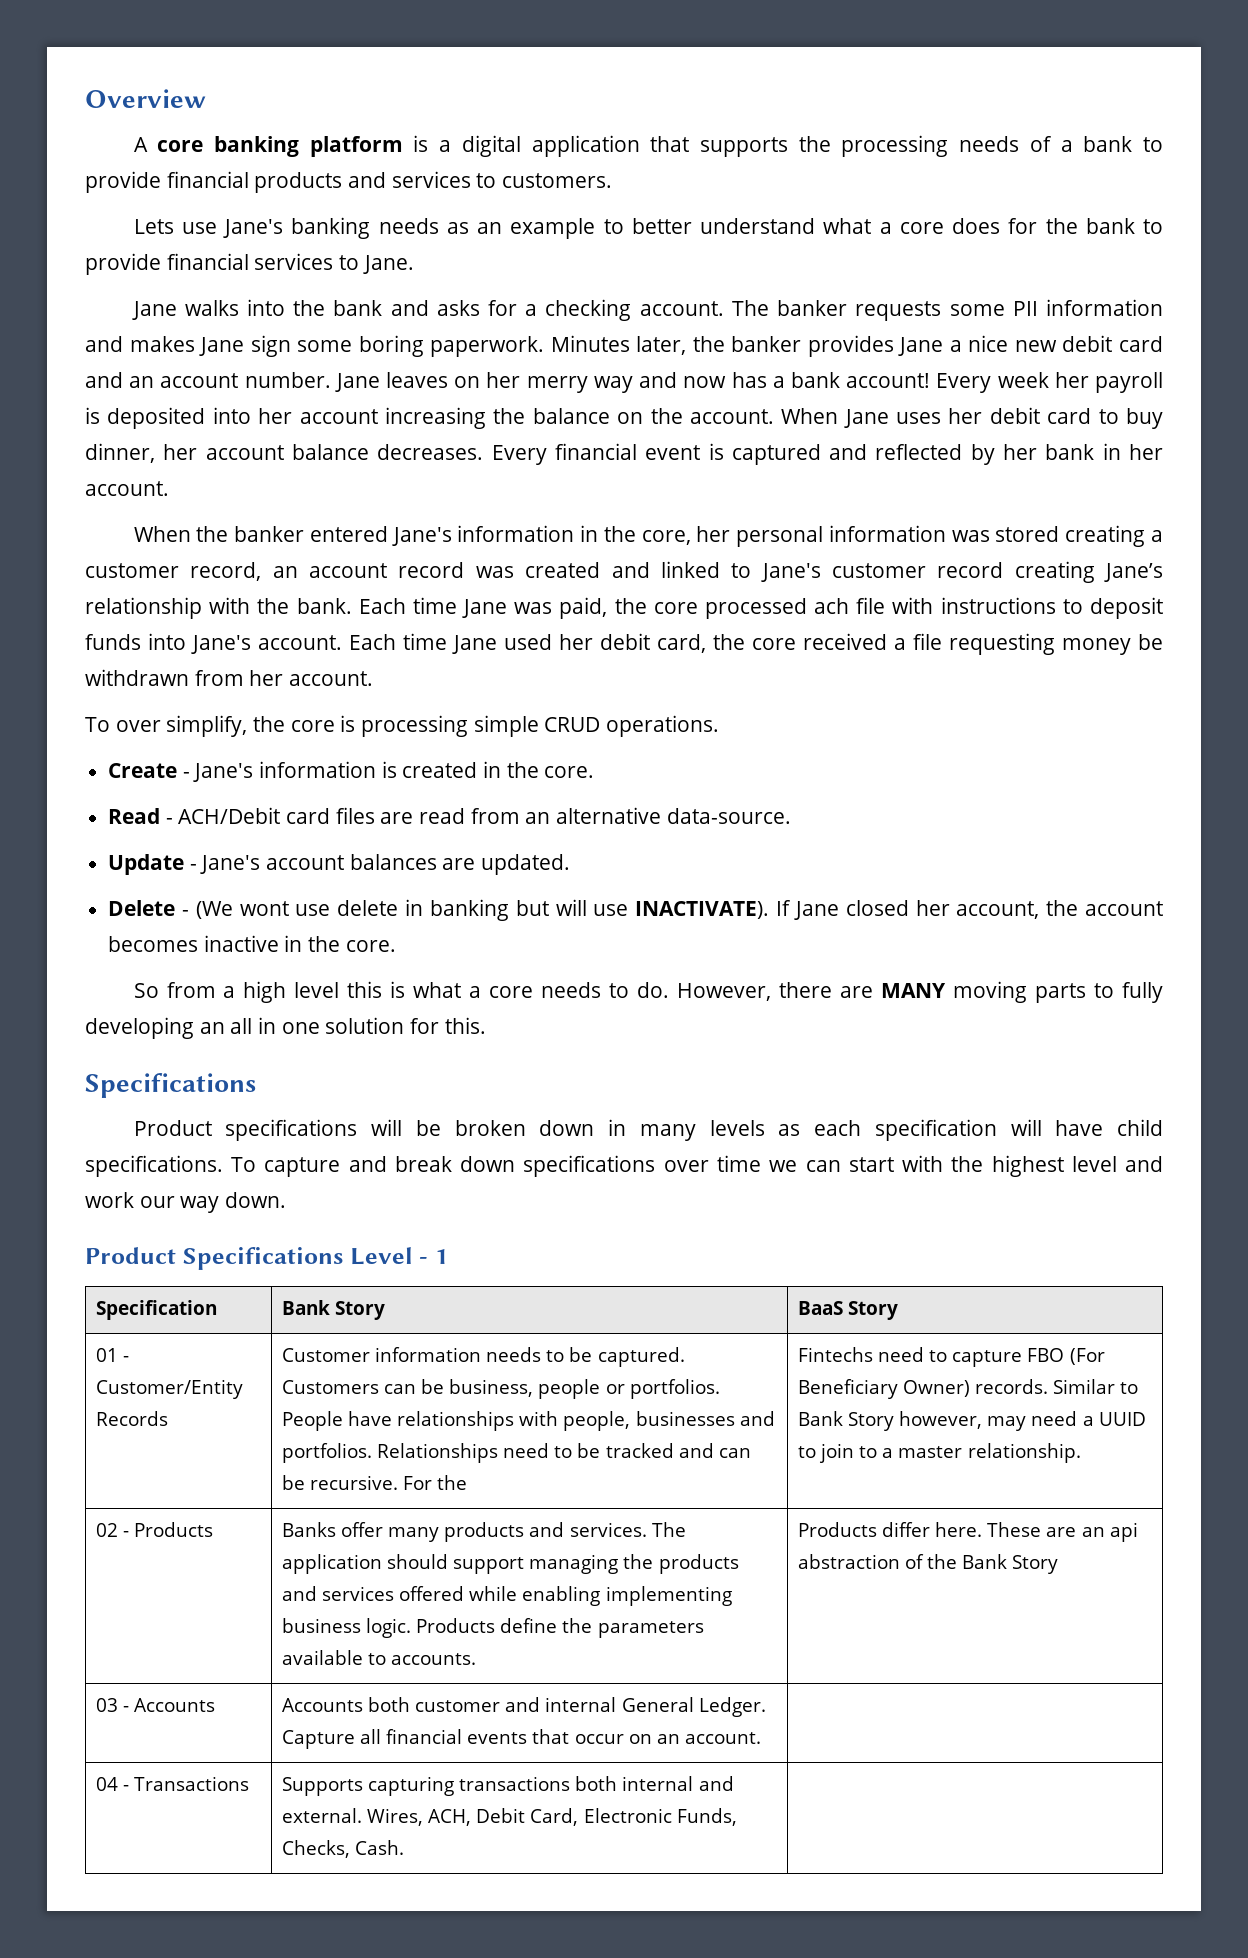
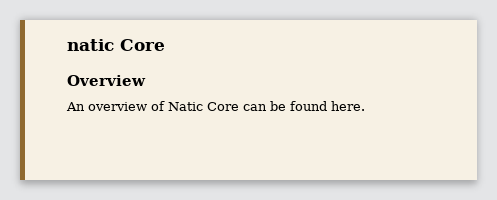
(85, 98) none -> [67,39,165,51] natic Core //
[133,135,1163,157] [85,171,613,193] [133,217,1164,239] [85,253,414,275] [131,299,1163,321] [85,335,1163,357] [85,372,1163,393] [85,407,1164,429] [85,443,1163,465] [85,481,169,496] [133,525,1164,547] [85,561,1164,583] [85,597,1163,619] [85,633,1163,655] [85,669,374,686] [85,715,719,737] [108,761,595,782] [108,807,791,824] [108,854,571,875] [108,899,1163,921] [108,935,396,952] [133,981,1163,1003] [85,1017,486,1039] [85,1073,256,1098] [133,1119,1163,1141] [85,1155,1163,1177] [85,1192,287,1213] [85,1247,448,1270] [95,1300,217,1320] [281,1300,385,1320] [797,1301,898,1320] [95,1348,129,1362] [95,1379,243,1399] [95,1411,168,1426] [281,1347,685,1367] [281,1379,720,1399] [281,1411,775,1431] [281,1443,751,1463] [281,1475,468,1490] [797,1347,1105,1367] [797,1379,1139,1399] [797,1411,1146,1431] [797,1443,1081,1463] [95,1522,214,1537] [281,1522,686,1542] [281,1554,739,1574] [281,1586,732,1606] [281,1618,704,1638] [281,1650,477,1665] [797,1522,1138,1542] [797,1554,1059,1574] [95,1698,216,1712] [281,1697,766,1717] [281,1729,761,1749] [95,1776,250,1791] [281,1776,734,1796] [281,1808,737,1826] [281,1840,404,1858] A core banking platform is a digital application that supports the processing needs of a bank to provide financial products and services to customers. // Lets use Jane's banking needs as an example to better understand what a core does for the bank to provide financial services to Jane. // Jane walks into the bank and asks for a checking account. The banker requests some PII information and makes Jane sign some boring paperwork. Minutes later, the banker provides Jane a nice new debit card and an account number. Jane leaves on her merry way and now has a bank account! Every week her payroll is deposited into her account increasing the balance on the account. When Jane uses her debit card to buy dinner, her account balance decreases. Every financial event is captured and reflected by her bank in her account. // When the banker entered Jane's information in the core, her personal information was stored creating a customer record, an account record was created and linked to Jane's customer record creating Jane’s relationship with the bank. Each time Jane was paid, the core processed ach file with instructions to deposit funds into Jane's account. Each time Jane used her debit card, the core received a file requesting money be withdrawn from her account. // To over simplify, the core is processing simple CRUD operations. // Create - Jane's information is created in the core. // Read - ACH/Debit card files are read from an alternative data-source. // Update - Jane's account balances are updated. // Delete - (We wont use delete in banking but will use INACTIVATE). If Jane closed her account, the account becomes inactive in the core. // So from a high level this is what a core needs to do. However, there are MANY moving parts to fully developing an all in one solution for this. // Specifications // Product specifications will be broken down in many levels as each specification will have child specifications. To capture and break down specifications over time we can start with the highest level and work our way down. // Product Specifications Level - 1 // Specification | Bank Story | BaaS Story // 01 - Customer/Entity Records | Customer information needs to be captured. Customers can be business, people or portfolios. People have relationships with people, businesses and portfolios. Relationships need to be tracked and can be recursive. For the | Fintechs need to capture FBO (For Beneficiary Owner) records. Similar to Bank Story however, may need a UUID to join to a master relationship. // 02 - Products | Banks offer many products and services. The application should support managing the products and services offered while enabling implementing business logic. Products define the parameters available to accounts. | Products differ here. These are an api abstraction of the Bank Story // 03 - Accounts | Accounts both customer and internal General Ledger. Capture all financial events that occur on an account. | // 04 - Transactions | Supports capturing transactions both internal and external. Wires, ACH, Debit Card, Electronic Funds, Checks, Cash. | -> [66,101,365,111] An overview of Natic Core can be found here.

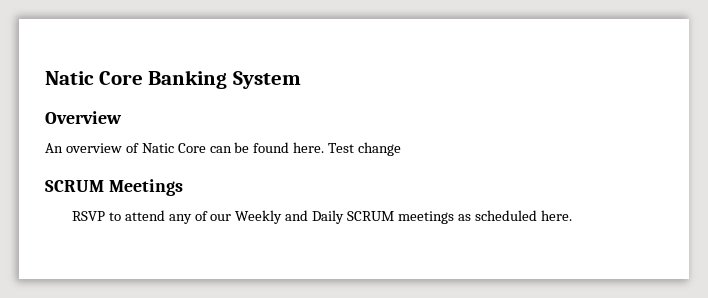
[67,39,165,51] natic Core -> [45,70,301,89] Natic Core Banking System
(365, 106) none -> [328,142,402,156] [45,179,183,196] [71,210,572,224] Test change // SCRUM Meetings // RSVP to attend any of our Weekly and Daily SCRUM meetings as scheduled here.

